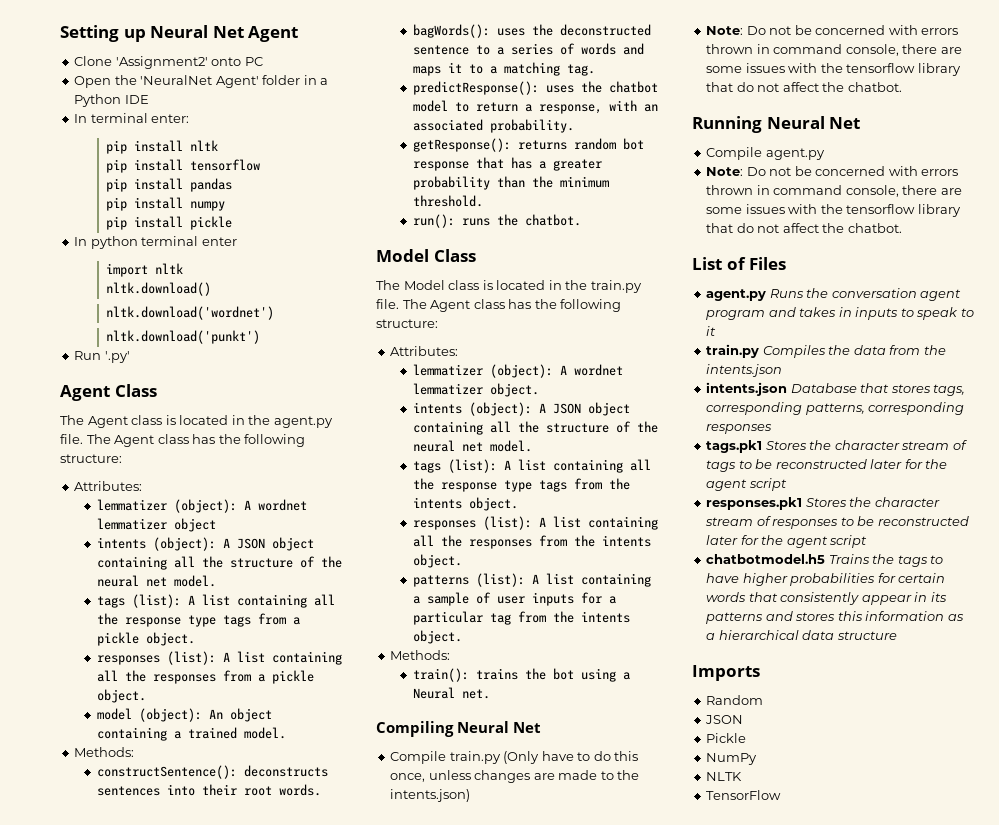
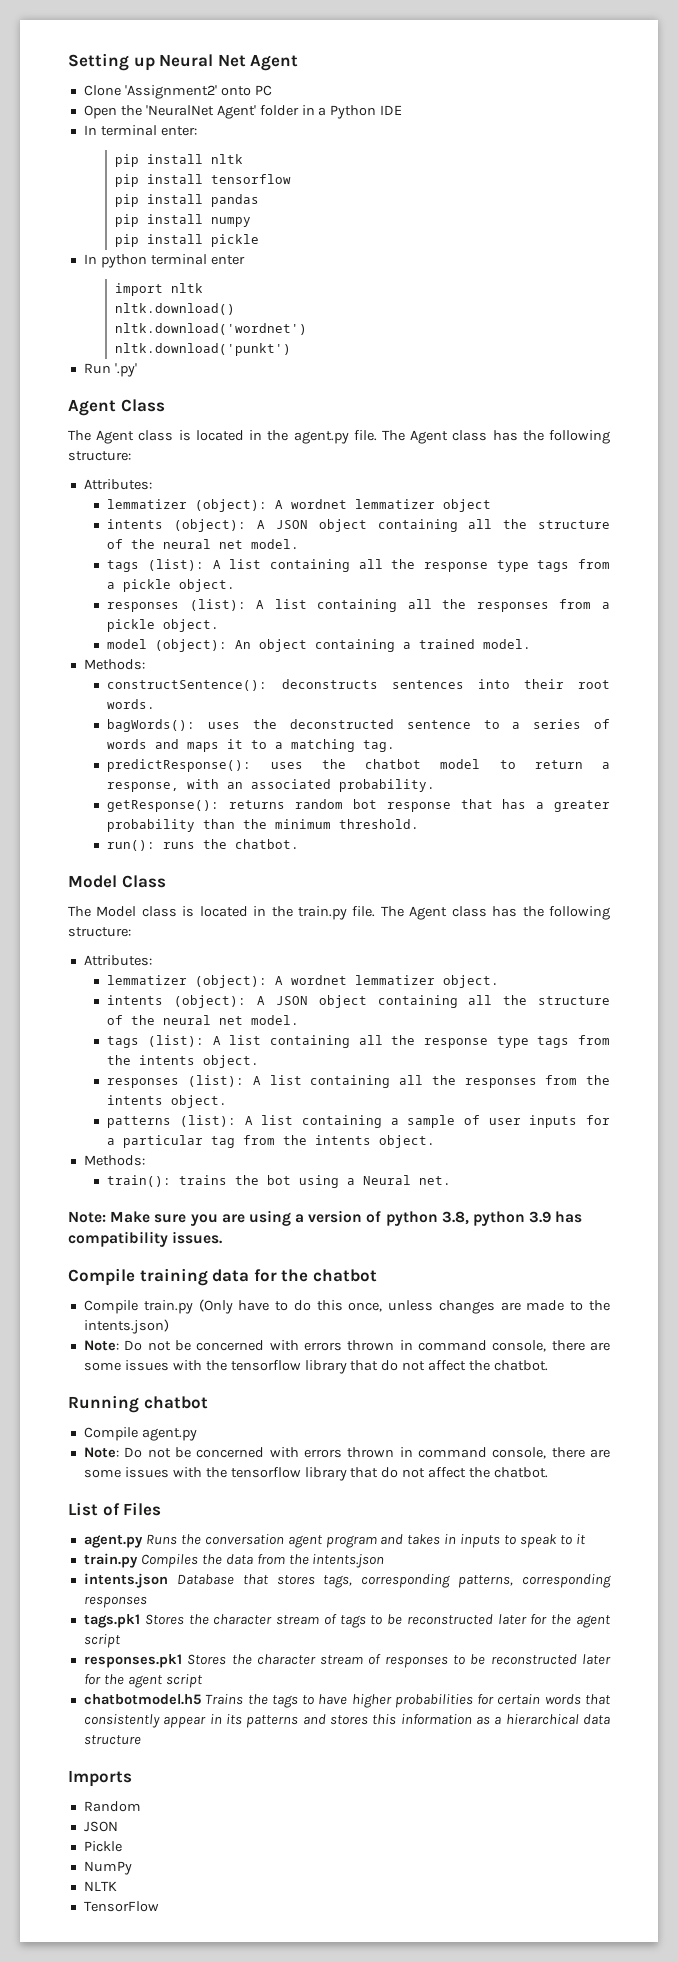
[376,721,542,737] Compiling Neural Net -> [68,1210,583,1226] [68,1231,223,1247] [68,1268,377,1286] Note: Make sure you are using a version of python 3.8, python 3.9 has compatibility issues. // Compile training data for the chatbot
[766,116,861,129] Neural Net -> [143,1396,208,1409] chatbot

